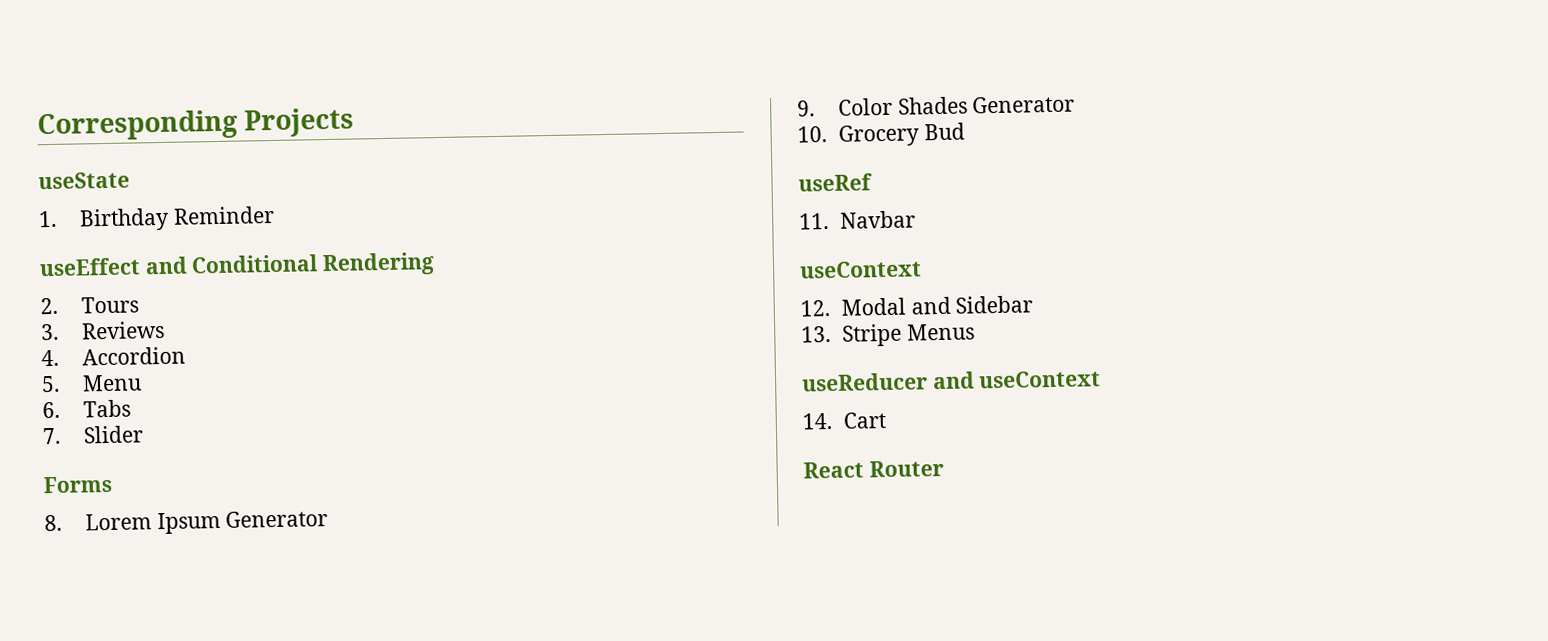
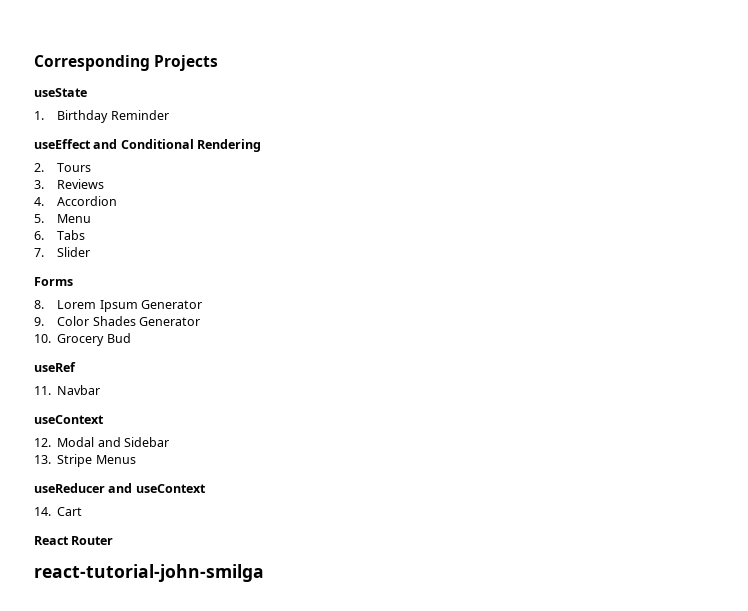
(944, 468) none -> [34,564,264,582] // react-tutorial-john-smilga

